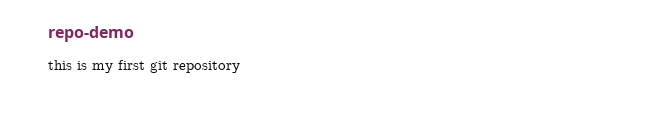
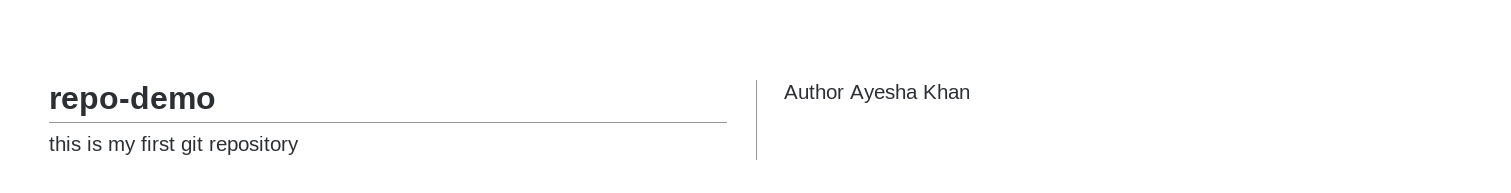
(240, 67) none -> [784,84,970,103] // Author Ayesha Khan

